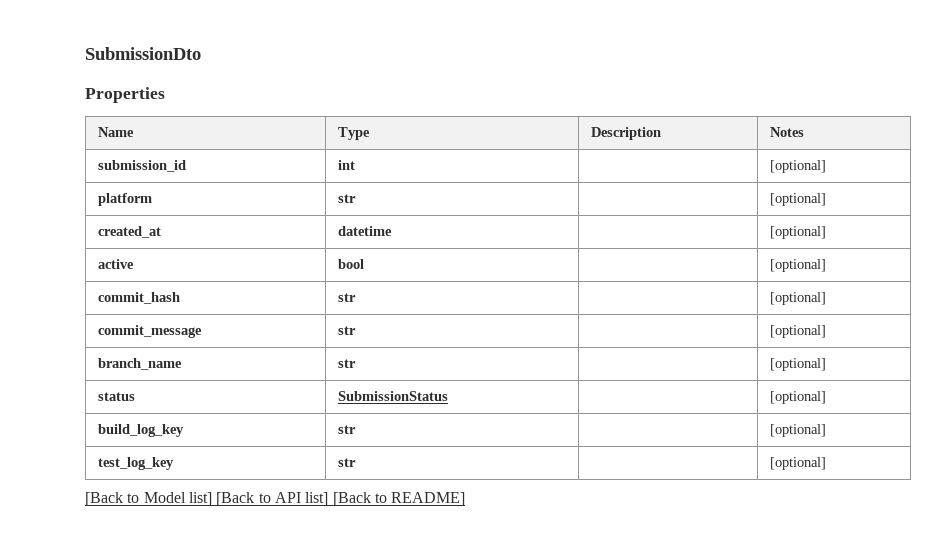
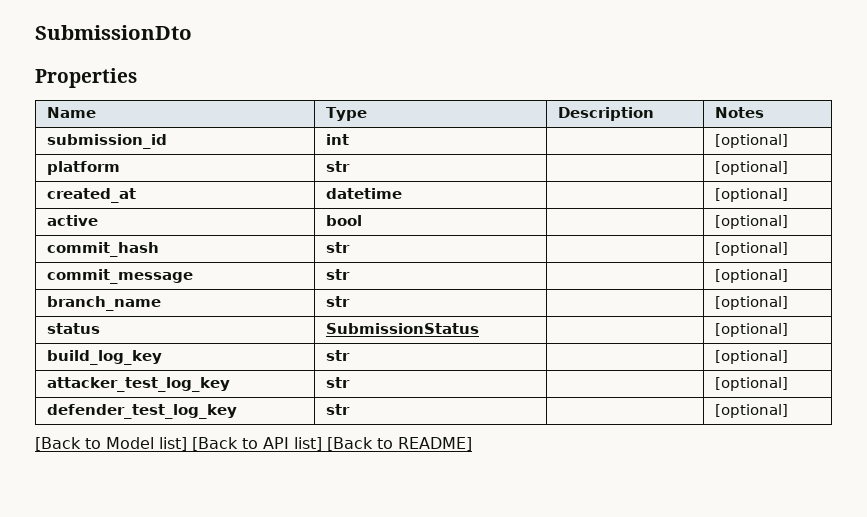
[97,457,174,470] test_log_key -> [46,377,230,392] [325,377,350,388] [714,377,788,391] [46,404,237,419] attacker_test_log_key | str | | [optional] // defender_test_log_key

